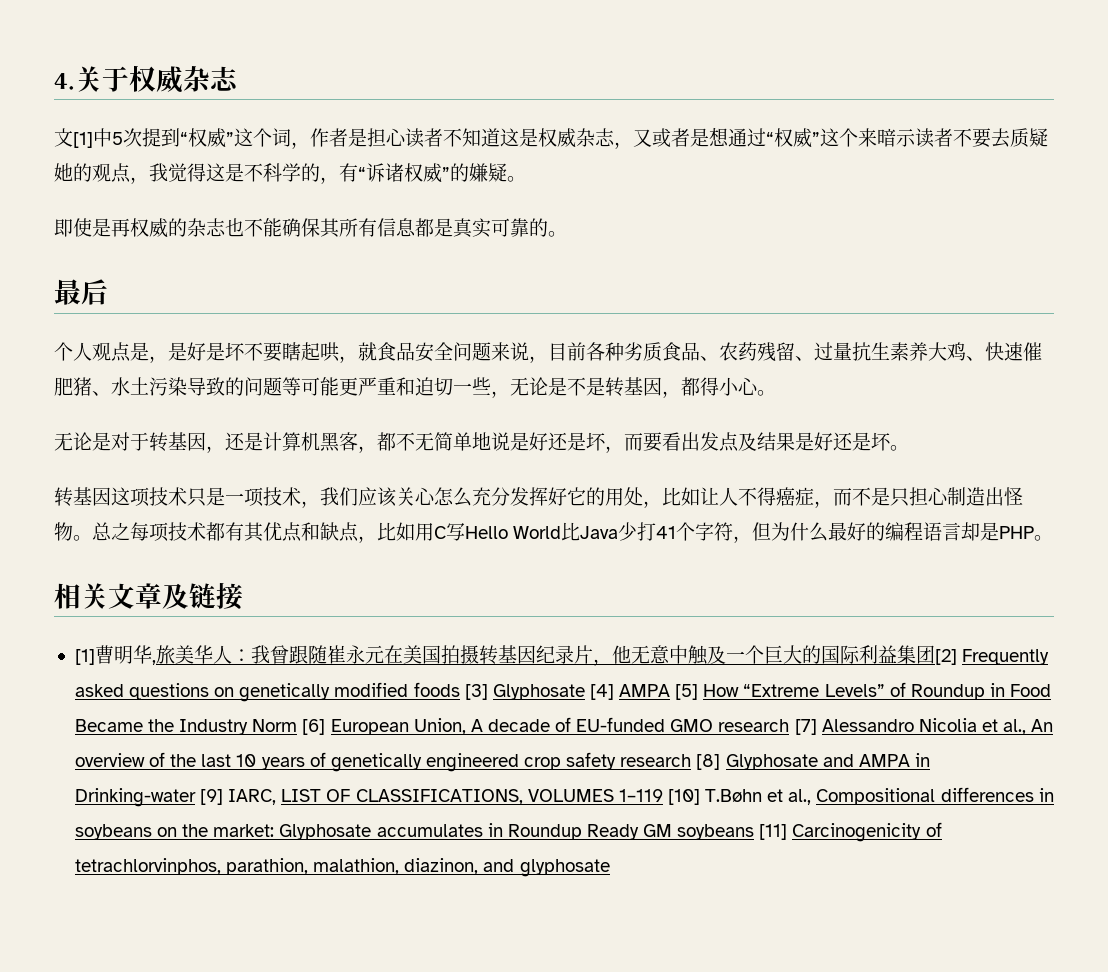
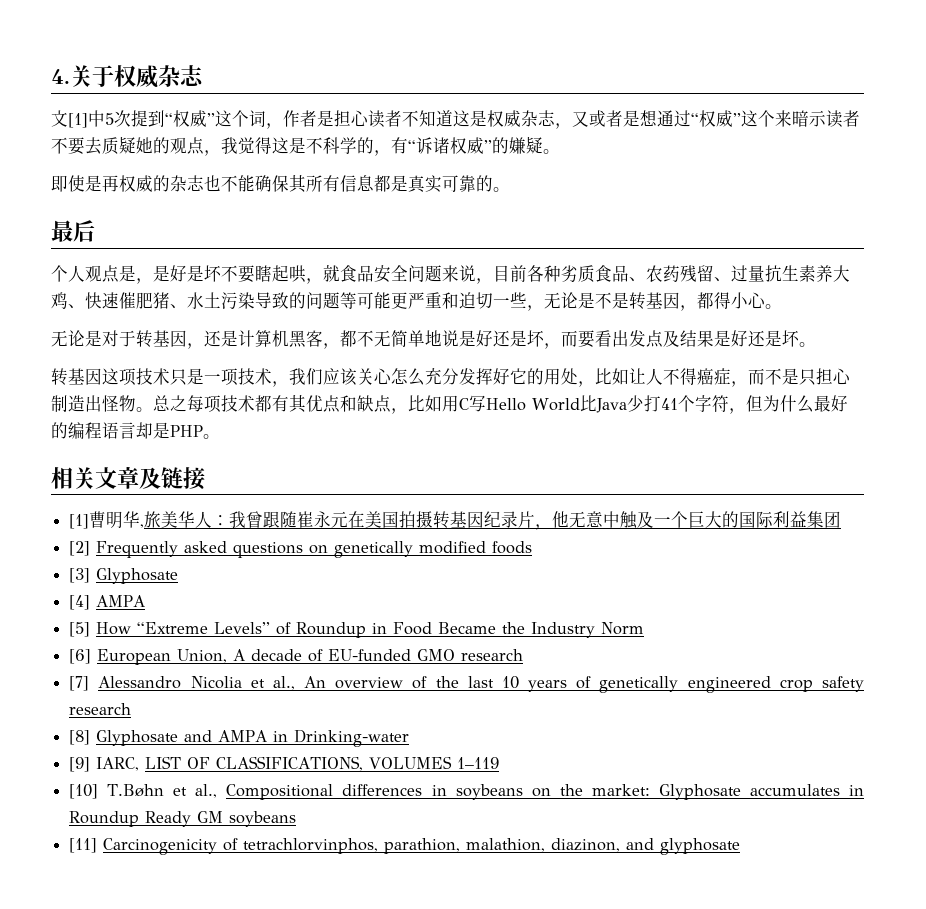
(935, 654) none -> (842, 519) //
(460, 689) none -> (533, 547) //
(585, 692) none -> (179, 576) //
(671, 690) none -> (146, 601) //
(298, 725) none -> (645, 628) //
(790, 725) none -> (524, 655) //
(692, 760) none -> (132, 709) //
(196, 797) none -> (410, 738) //
(663, 795) none -> (500, 763) //
(755, 832) none -> (297, 819) //

